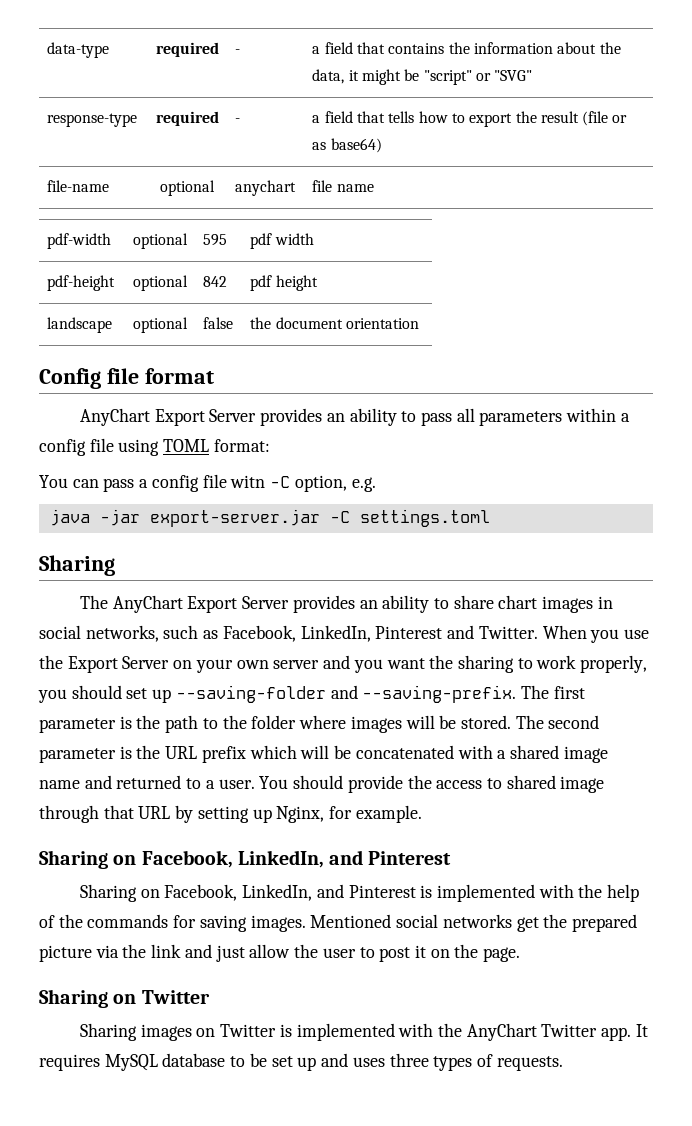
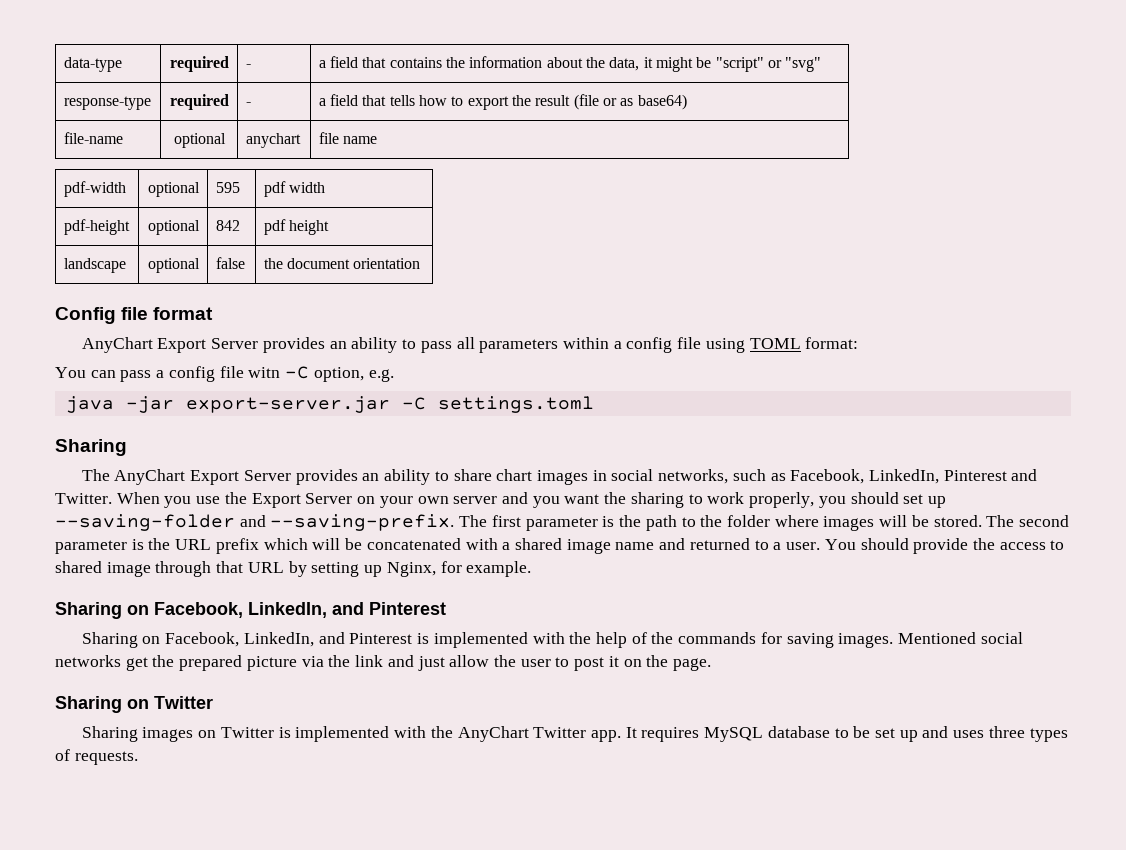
[494,70,533,81] "SVG" -> [785,57,822,72] "svg"

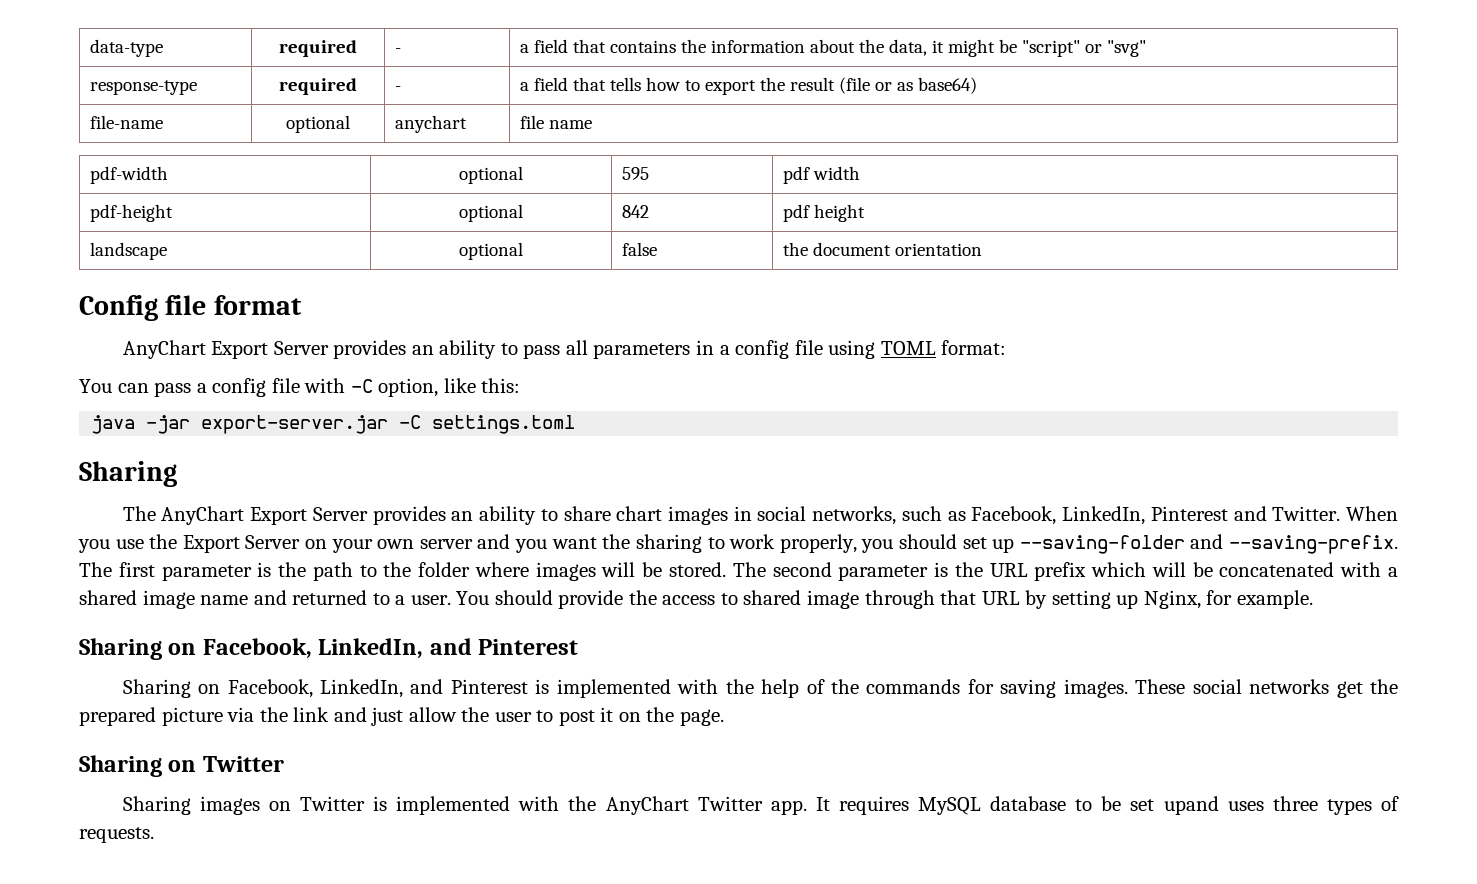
[562,337,609,349] within -> [696,340,715,355] in
[248,367,281,378] witn -> [304,378,346,393] with
[368,369,394,382] e.g. -> [443,378,521,393] like this:
[898,632,977,644] Mentioned -> [1135,679,1186,694] These
[899,726,949,742] up and -> [1163,796,1219,815] upand

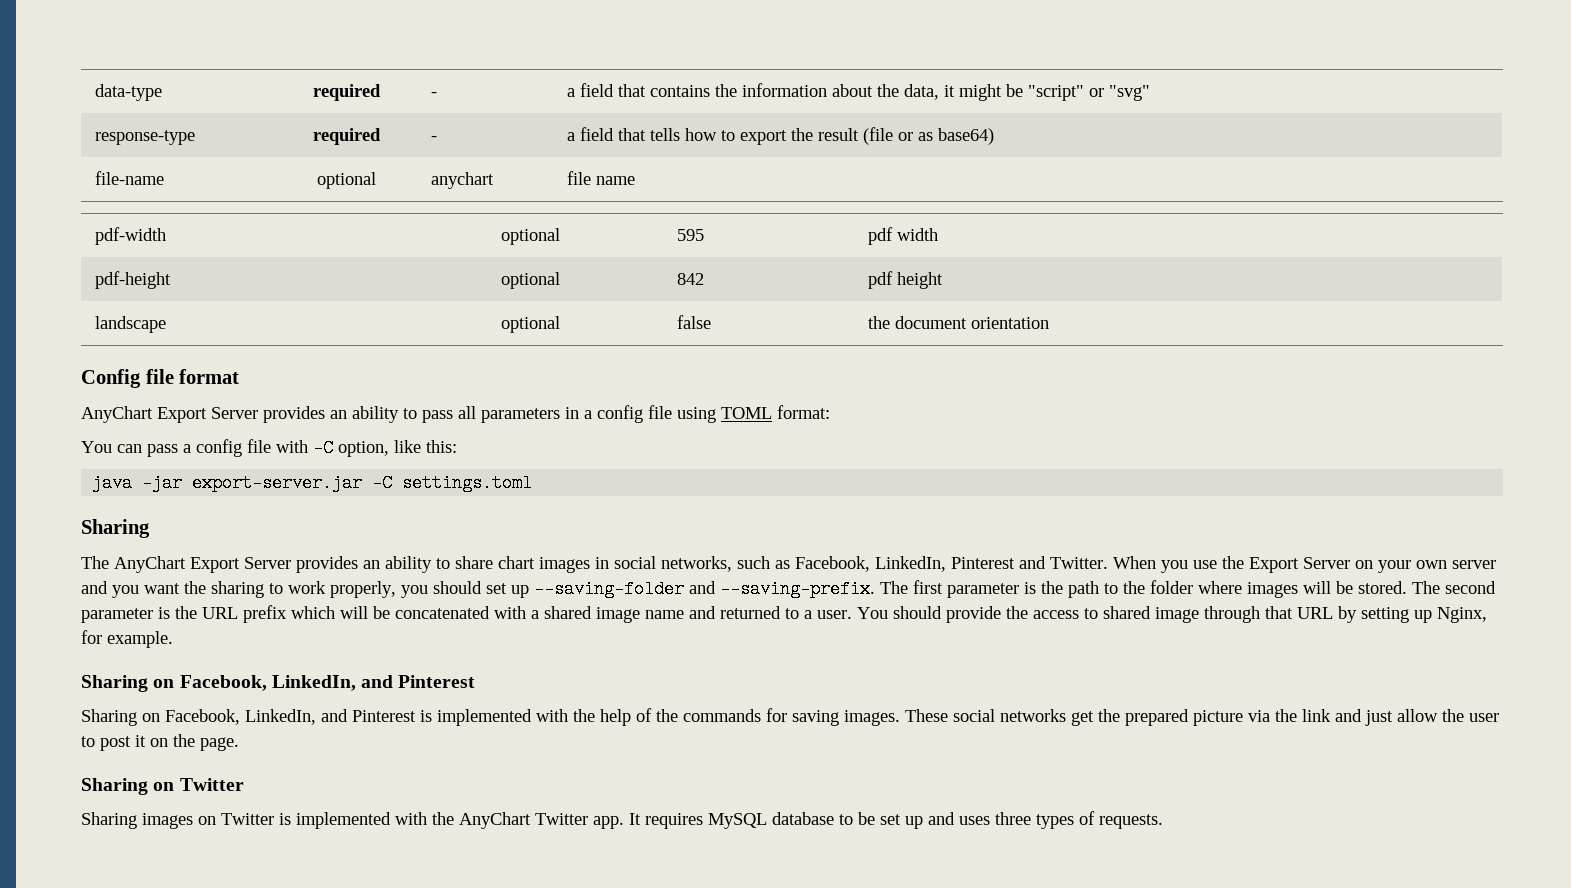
[1163,796,1219,815] upand -> [905,812,955,829] up and

